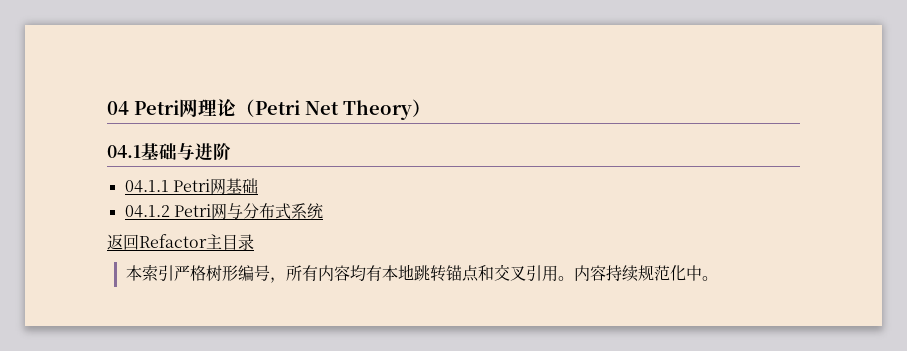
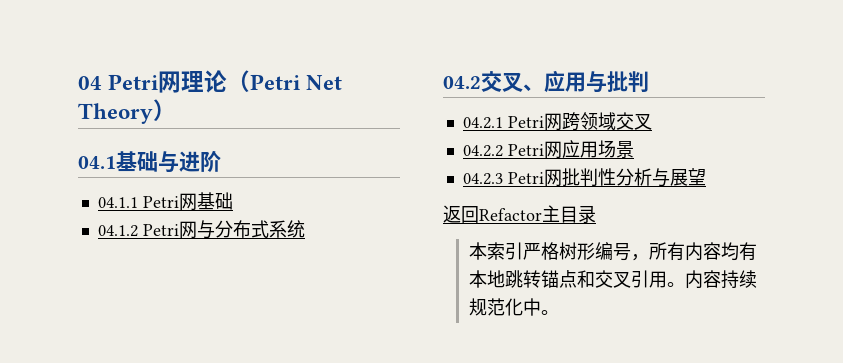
(323, 211) none -> [443,70,649,93] [462,112,652,131] [462,140,634,159] [462,168,706,187] // 04.2交叉、应用与批判 // 04.2.1 Petri网跨领域交叉 // 04.2.2 Petri网应用场景 // 04.2.3 Petri网批判性分析与展望

